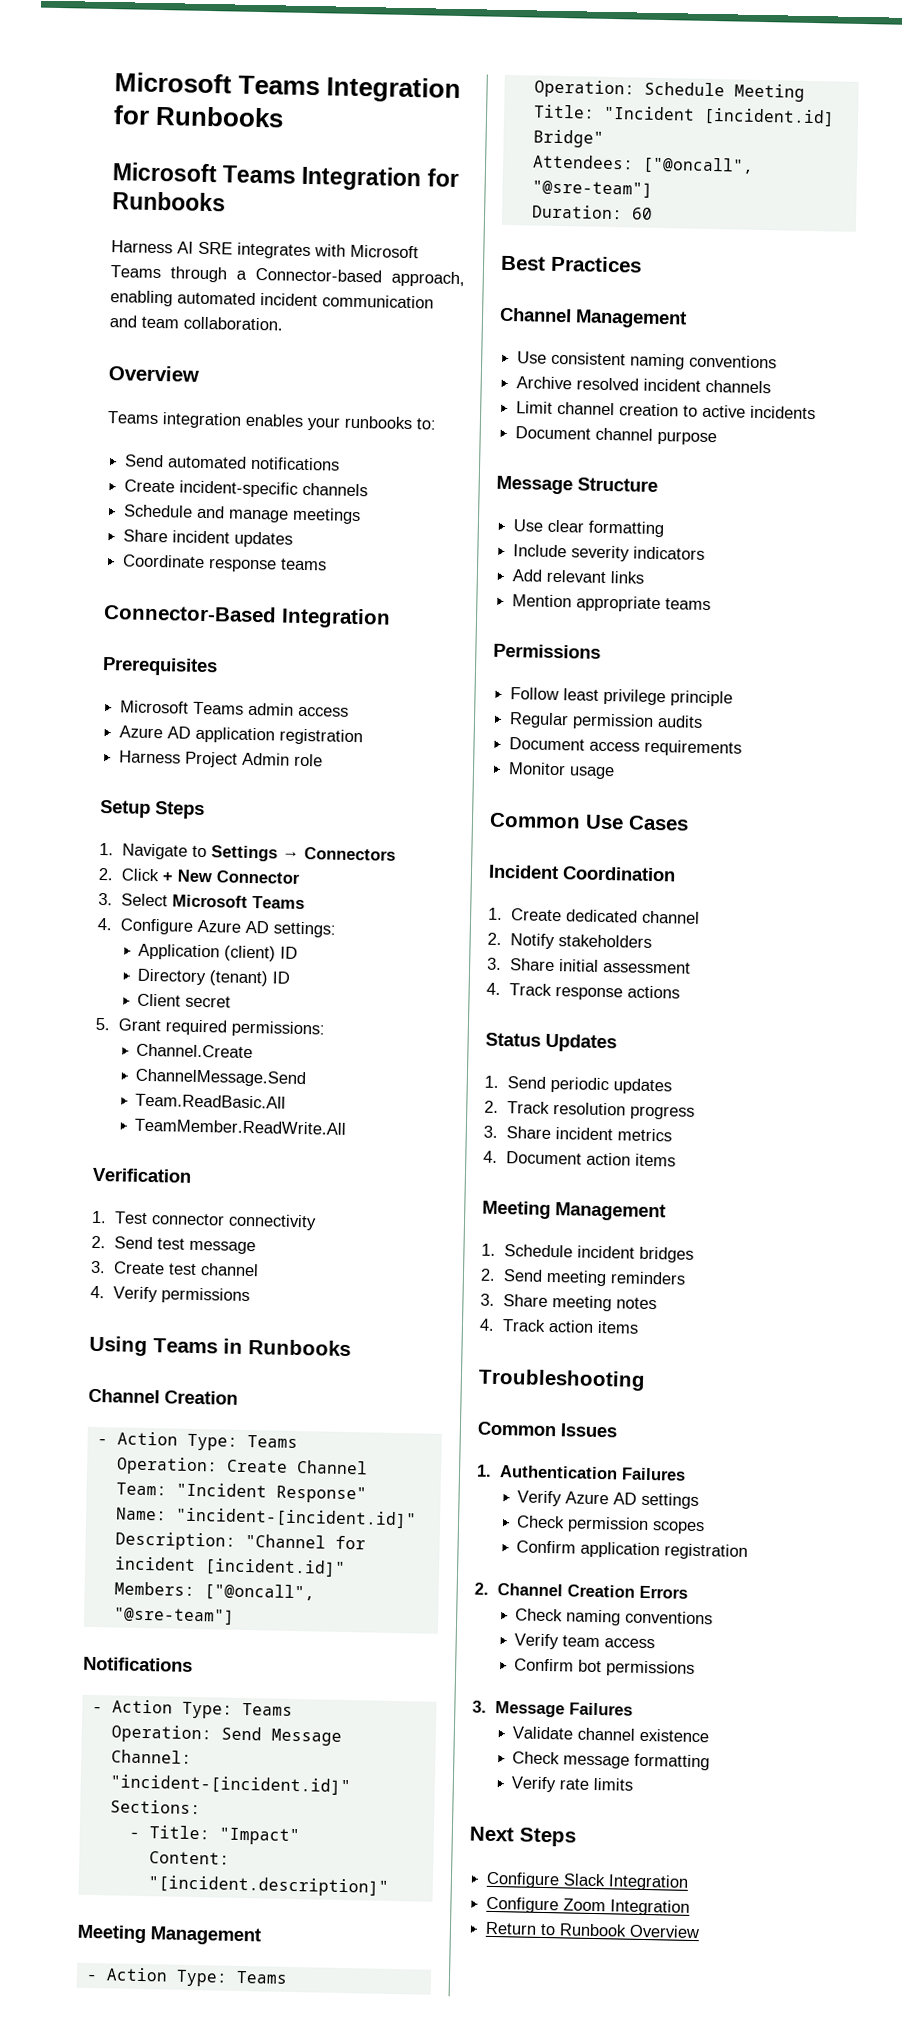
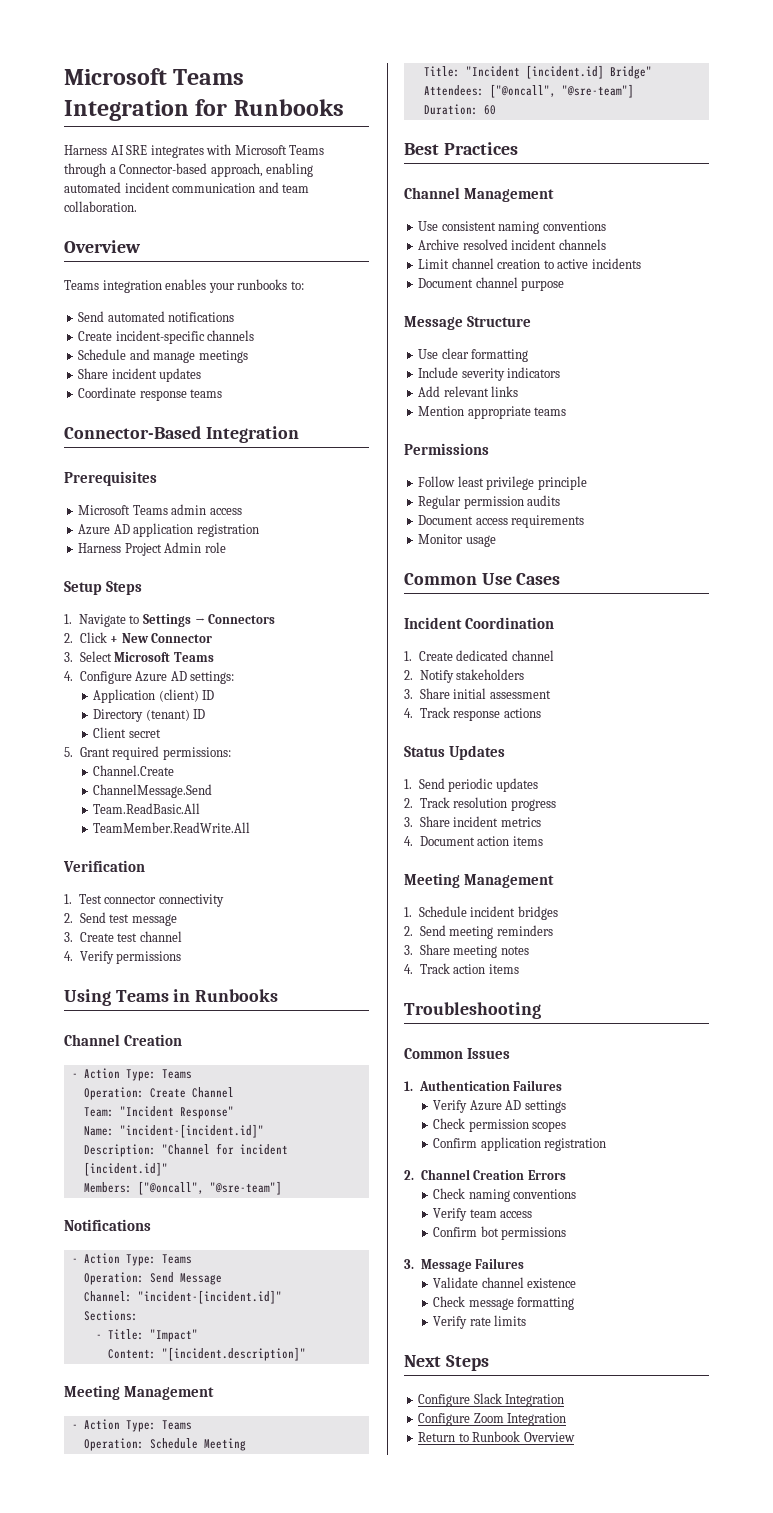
[114,72,462,104] [113,105,285,128] [112,162,459,192] [112,191,226,212] Microsoft Teams Integration for Runbooks // Microsoft Teams Integration for Runbooks -> [64,68,245,85] [64,99,344,121] Microsoft Teams Integration for Runbooks

